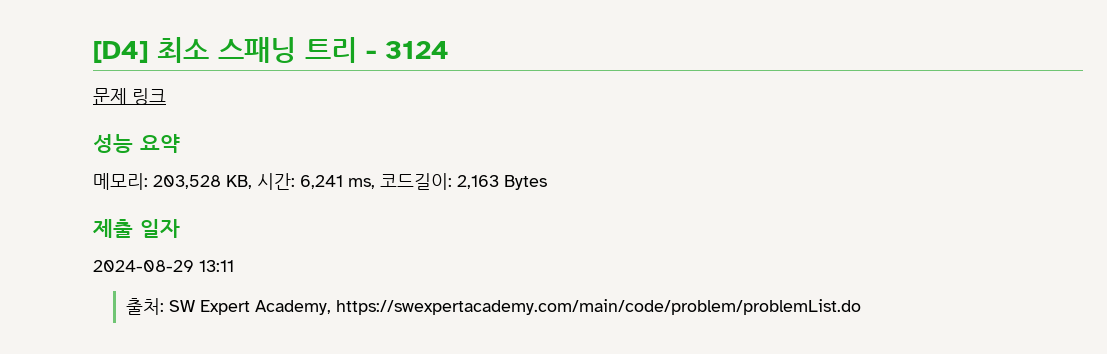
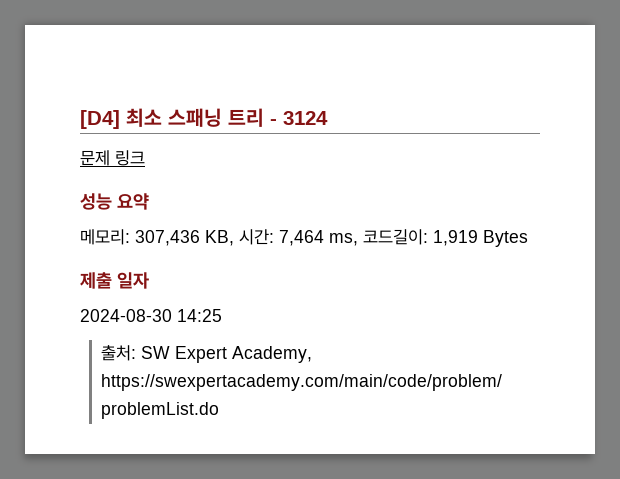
[153,175,221,189] 203,528 -> [135,230,200,246] 307,436
[300,175,343,189] 6,241 -> [279,230,324,246] 7,464
[457,175,499,189] 2,163 -> [433,230,478,246] 1,919
[93,260,234,272] 2024-08-29 13:11 -> [80,309,222,322] 2024-08-30 14:25

